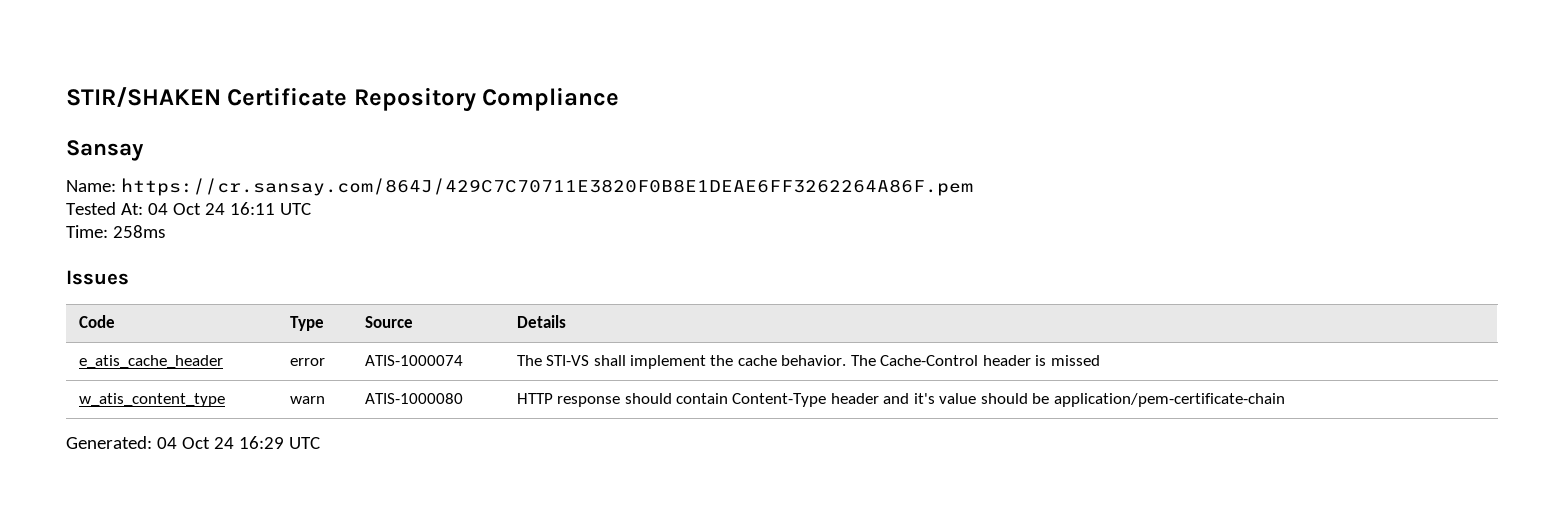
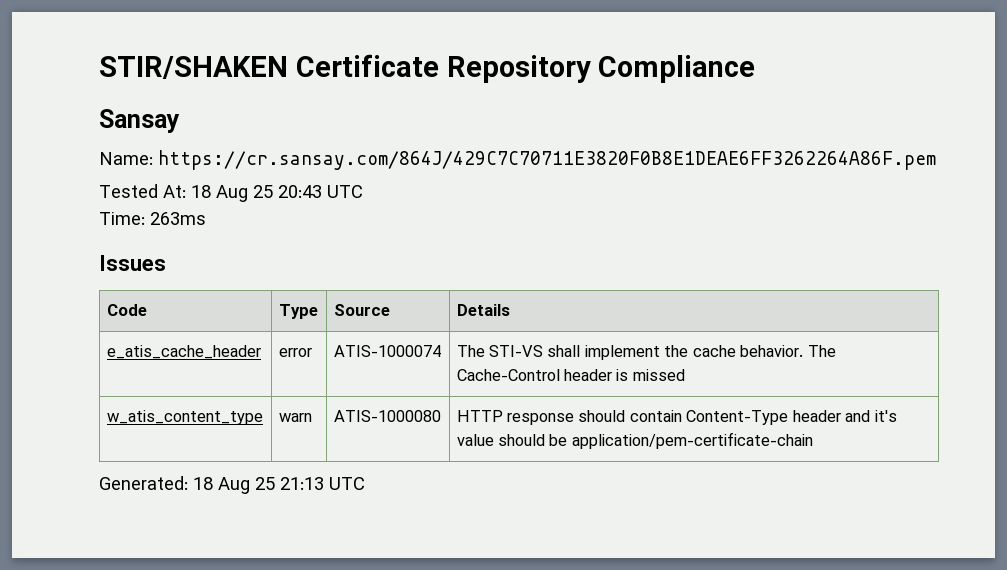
[147,202,275,215] 04 Oct 24 16:11 -> [191,185,322,202] 18 Aug 25 20:43
[112,225,165,238] 258ms -> [150,212,206,225] 263ms
[156,436,284,449] 04 Oct 24 16:29 -> [193,477,324,494] 18 Aug 25 21:13

